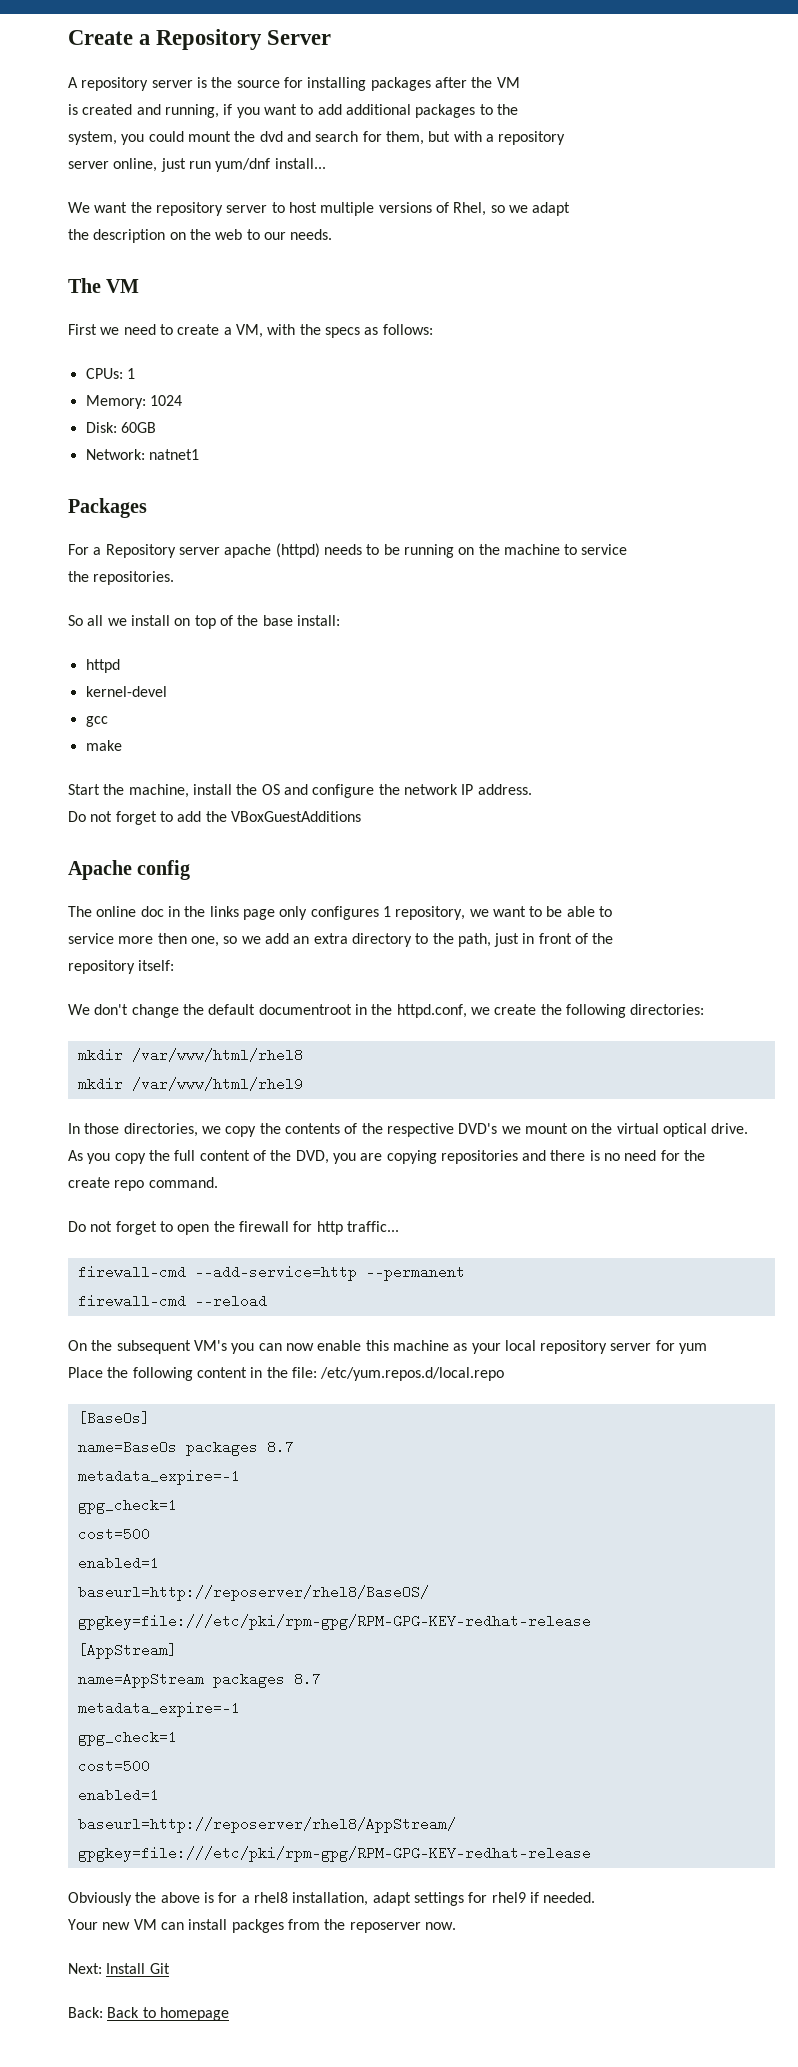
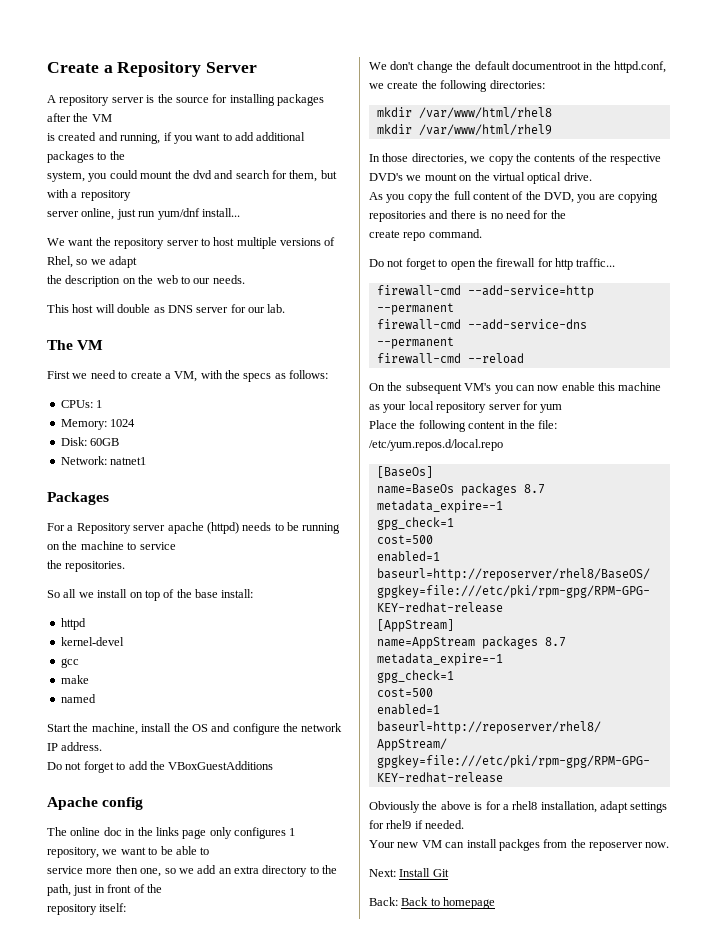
(333, 234) none -> [47,304,286,313] // This host will double as DNS server for our lab.
(122, 745) none -> [60,694,96,703] // named
(465, 1273) none -> [376,319,587,330] [376,337,454,349] // firewall-cmd --add-service-dns --permanent

